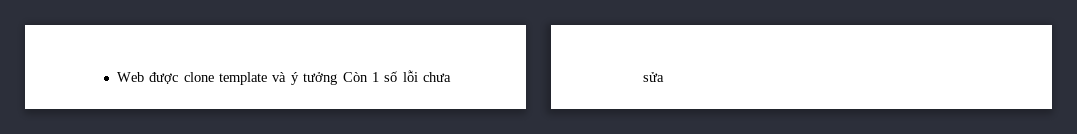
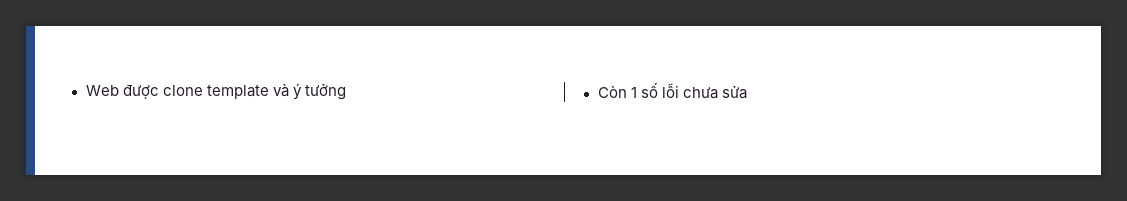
(338, 78) none -> (346, 92) //

